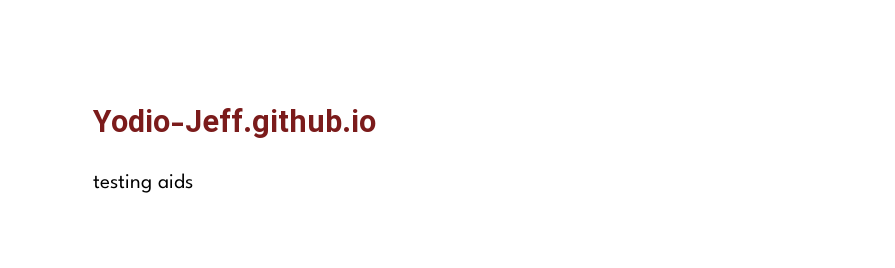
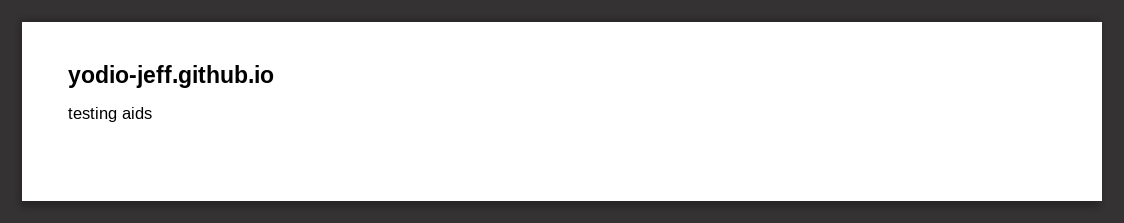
[92,108,376,138] Yodio-Jeff.github.io -> [68,65,274,88] yodio-jeff.github.io

